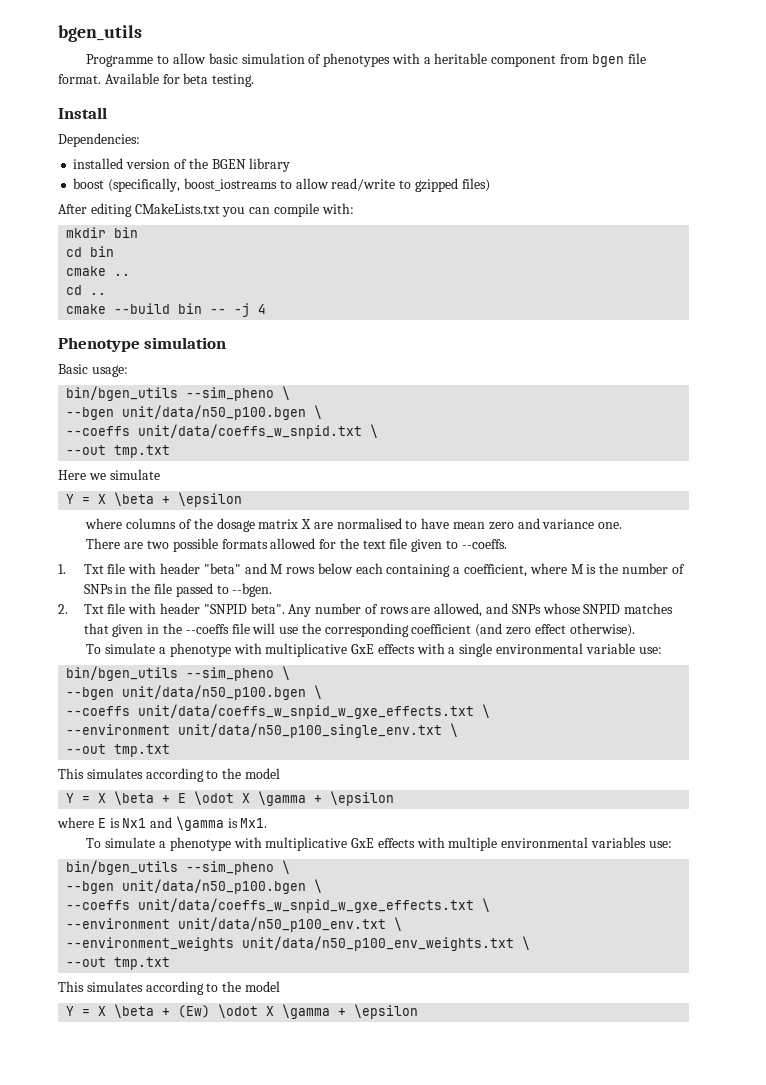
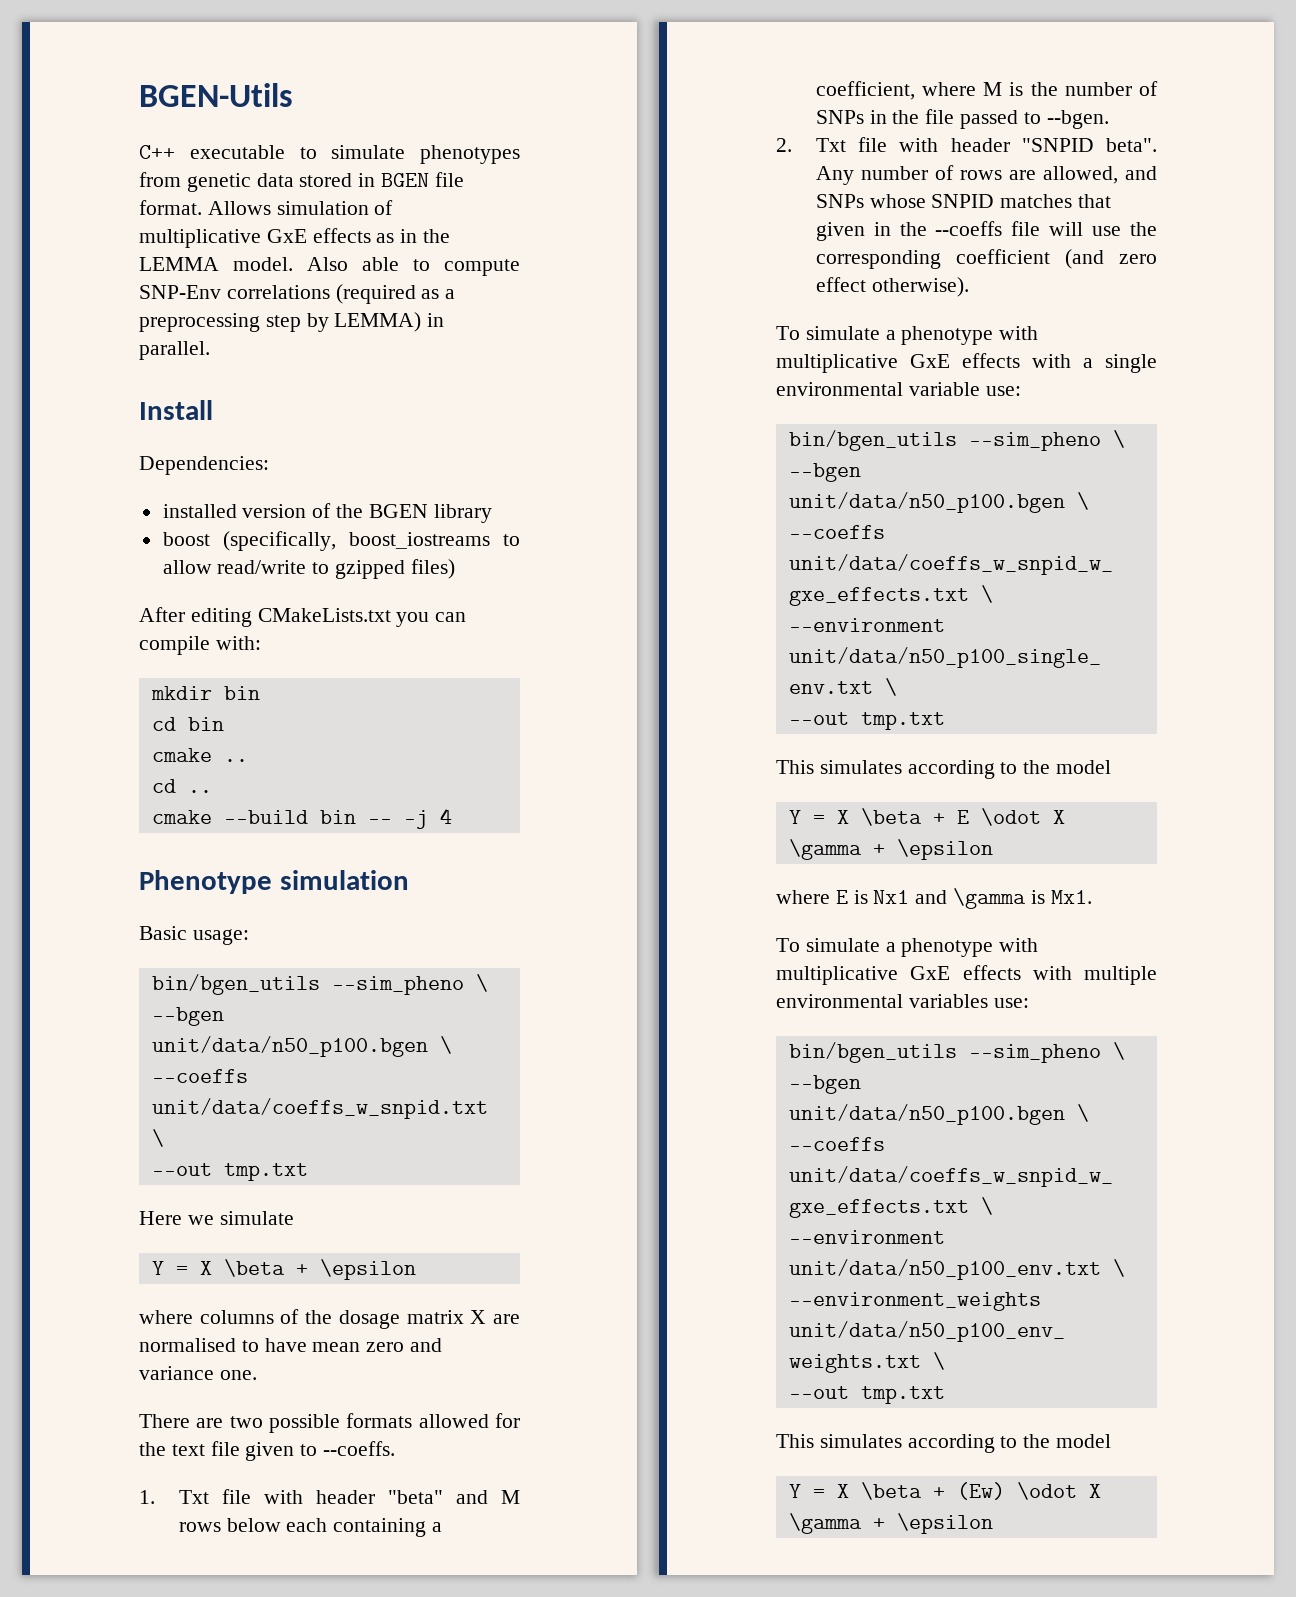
[58,25,142,42] [86,53,646,67] [58,73,255,87] bgen_utils // Programme to allow basic simulation of phenotypes with a heritable component from bgen file format. Available for beta testing. -> [139,83,293,107] [139,145,520,164] [139,172,464,192] [139,200,394,215] [139,228,451,248] [139,257,520,276] [139,284,456,304] [139,312,445,332] [139,341,210,360] BGEN-Utils // C++ executable to simulate phenotypes from genetic data stored in BGEN file format. Allows simulation of multiplicative GxE effects as in the LEMMA model. Also able to compute SNP-Env correlations (required as a preprocessing step by LEMMA) in parallel.

